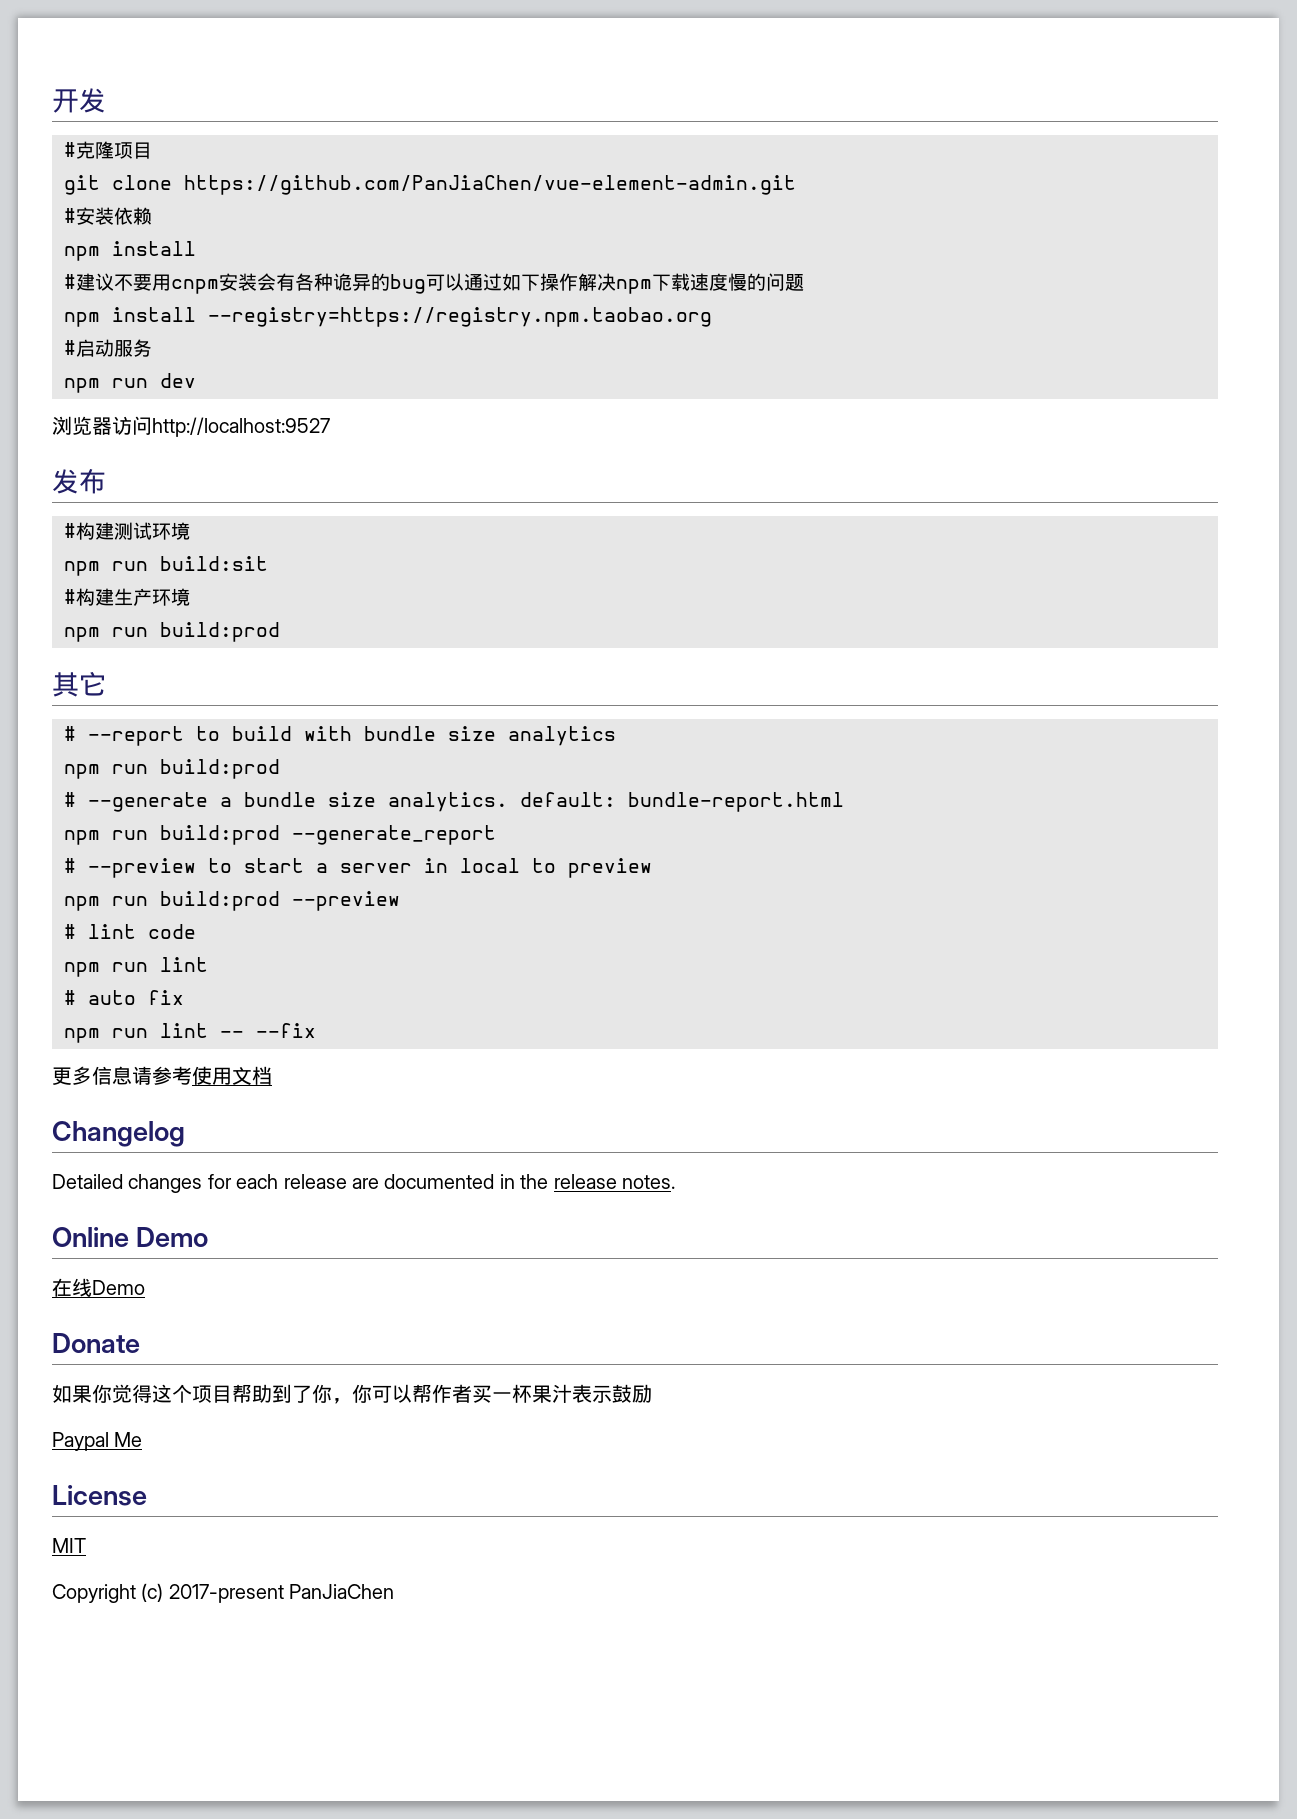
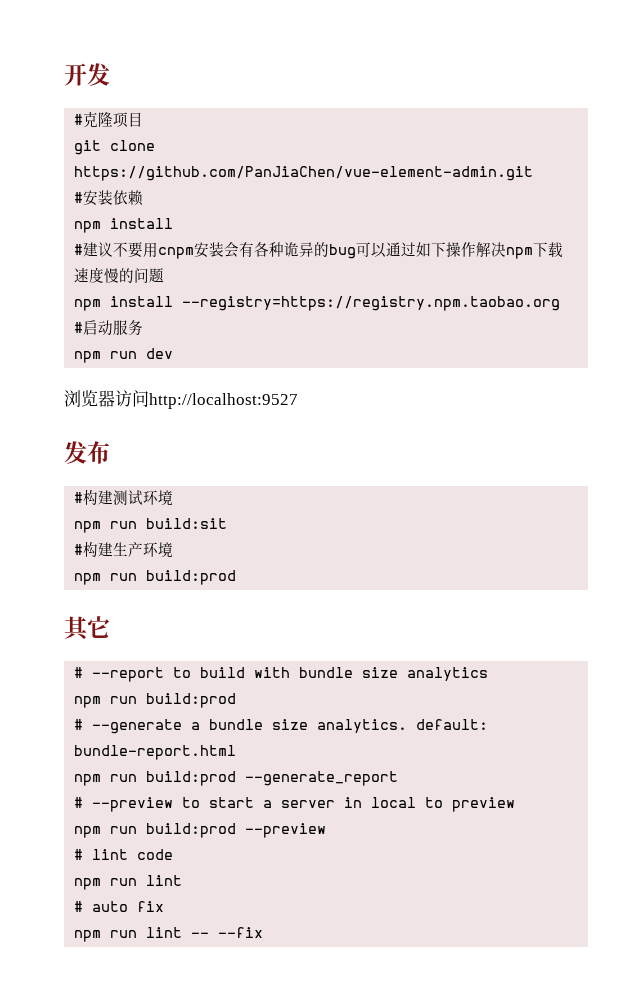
[52,1066,272,1085] [52,1121,185,1147] [52,1174,675,1193] [52,1227,209,1247] [52,1278,145,1297] [52,1333,140,1353] [52,1384,652,1404] [52,1432,143,1451] [52,1485,147,1506] [52,1538,86,1553] [52,1583,395,1603] // 更多信息请参考使用文档 // Changelog // Detailed changes for each release are documented in the release notes. // Online Demo // 在线Demo // Donate // 如果你觉得这个项目帮助到了你，你可以帮作者买一杯果汁表示鼓励 // Paypal Me // License // MIT // Copyright (c) 2017-present PanJiaChen -> (264, 932) none

